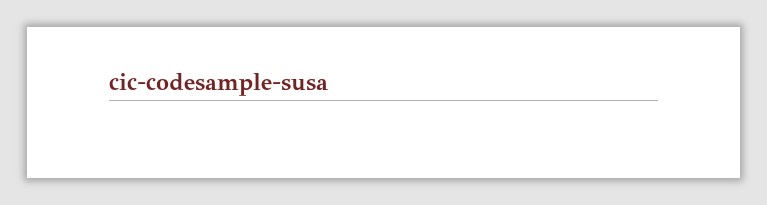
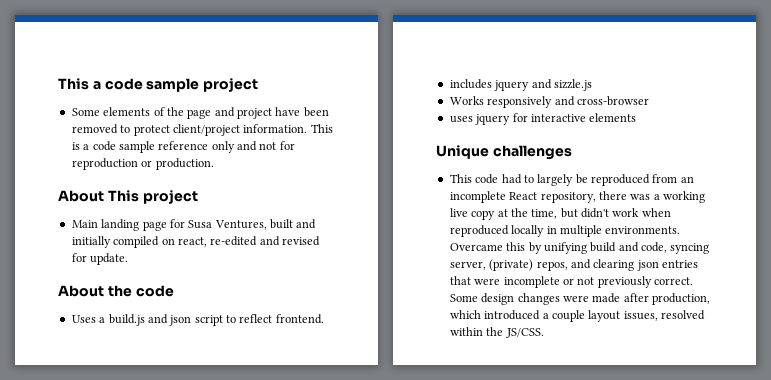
[109,73,328,96] cic-codesample-susa -> [58,78,259,92] [71,107,329,119] [71,124,333,136] [71,141,295,153] [71,158,214,170] [58,190,198,204] [71,219,317,231] [71,236,320,248] [71,253,129,265] [58,285,174,297] [71,314,324,326] [449,79,592,91] [449,96,649,108] [449,113,637,125] [436,145,572,160] [449,174,694,186] [449,191,705,203] [449,208,671,220] [449,225,681,237] [449,242,710,254] [449,259,698,271] [449,276,693,288] [449,293,710,305] [449,310,705,322] [449,327,544,338] This a code sample project // Some elements of the page and project have been removed to protect client/project information. This is a code sample reference only and not for reproduction or production. // About This project // Main landing page for Susa Ventures, built and initially compiled on react, re-edited and revised for update. // About the code // Uses a build.js and json script to reflect frontend. // includes jquery and sizzle.js // Works responsively and cross-browser // uses jquery for interactive elements // Unique challenges // This code had to largely be reproduced from an incomplete React repository, there was a working live copy at the time, but didn't work when reproduced locally in multiple environments. Overcame this by unifying build and code, syncing server, (private) repos, and clearing json entries that were incomplete or not previously correct. Some design changes were made after production, which introduced a couple layout issues, resolved within the JS/CSS.

